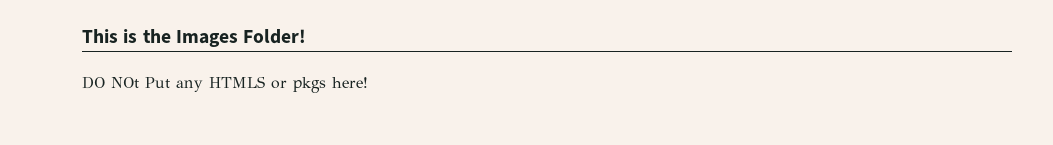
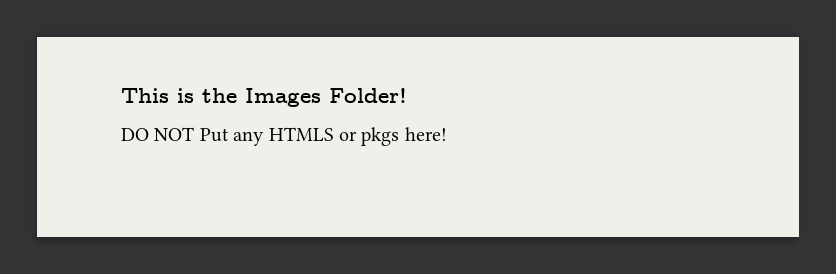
[111,77,139,88] NOt -> [154,127,195,141] NOT

